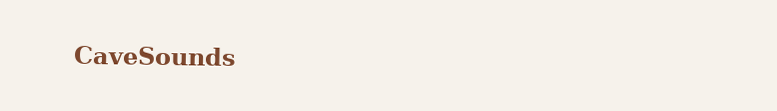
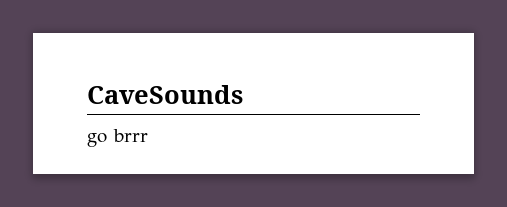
(237, 55) none -> [87,129,148,147] // go brrr

